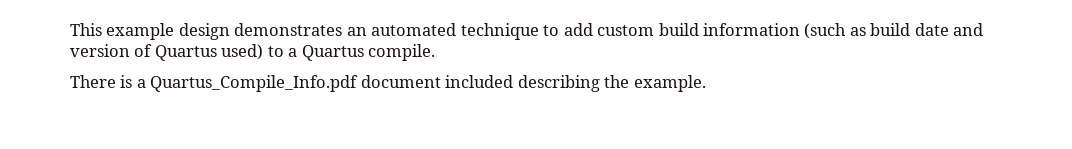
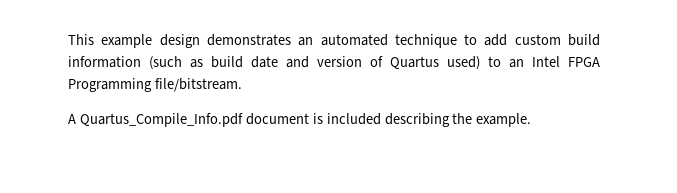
[288,44,436,61] [70,75,146,88] a Quartus compile. // There is a -> [509,56,600,68] [68,78,242,92] [68,114,76,124] an Intel FPGA Programming file/bitstream. // A
(441, 81) none -> [312,113,323,124] is

